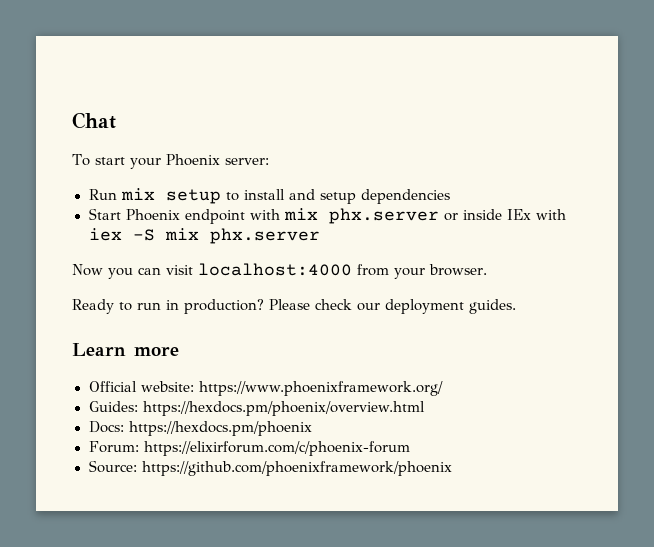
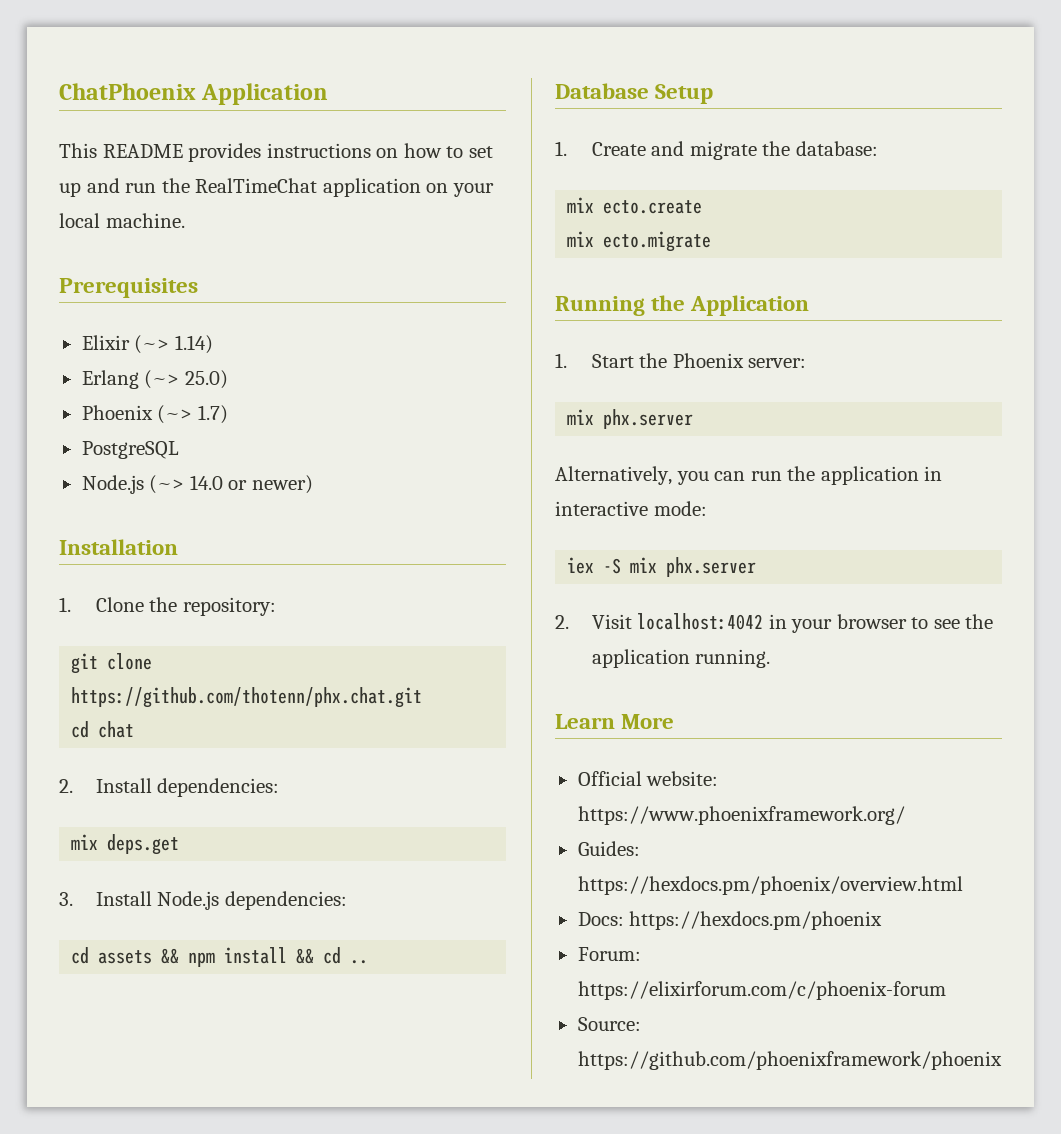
[72,112,116,129] [72,154,269,169] [88,188,450,204] [88,208,566,224] [88,228,320,244] [72,263,487,279] [72,299,516,314] Chat // To start your Phoenix server: // Run mix setup to install and setup dependencies // Start Phoenix endpoint with mix phx.server or inside IEx with iex -S mix phx.server // Now you can visit localhost:4000 from your browser. // Ready to run in production? Please check our deployment guides. -> [59,83,329,105] [59,143,493,162] [59,178,494,197] [59,213,185,228] [59,278,198,298] [81,335,213,354] [81,370,228,389] [81,405,228,424] [81,441,179,459] [81,475,313,494] [59,539,178,555] [59,597,276,616] [71,653,153,674] [71,687,423,708] [71,721,135,738] [59,778,280,797] [71,834,180,855] [59,891,347,910] [71,947,369,967] [555,83,714,104] [555,141,878,160] [567,197,703,214] [567,231,712,252] [555,295,810,316] [555,353,807,368] [567,409,694,429] [555,466,943,485] [555,501,707,516] [567,557,757,577] [555,613,994,633] [591,649,771,668] ChatPhoenix Application // This README provides instructions on how to set up and run the RealTimeChat application on your local machine. // Prerequisites // Elixir (~> 1.14) // Erlang (~> 25.0) // Phoenix (~> 1.7) // PostgreSQL // Node.js (~> 14.0 or newer) // Installation // 1. Clone the repository: // git clone https://github.com/thotenn/phx.chat.git // cd chat // 2. Install dependencies: // mix deps.get // 3. Install Node.js dependencies: // cd assets && npm install && cd .. // Database Setup // 1. Create and migrate the database: // mix ecto.create // mix ecto.migrate // Running the Application // 1. Start the Phoenix server: // mix phx.server // Alternatively, you can run the application in interactive mode: // iex -S mix phx.server // 2. Visit localhost:4042 in your browser to see the application running.
[134,346,179,356] more -> [621,714,675,729] More

